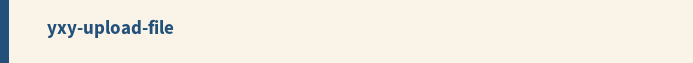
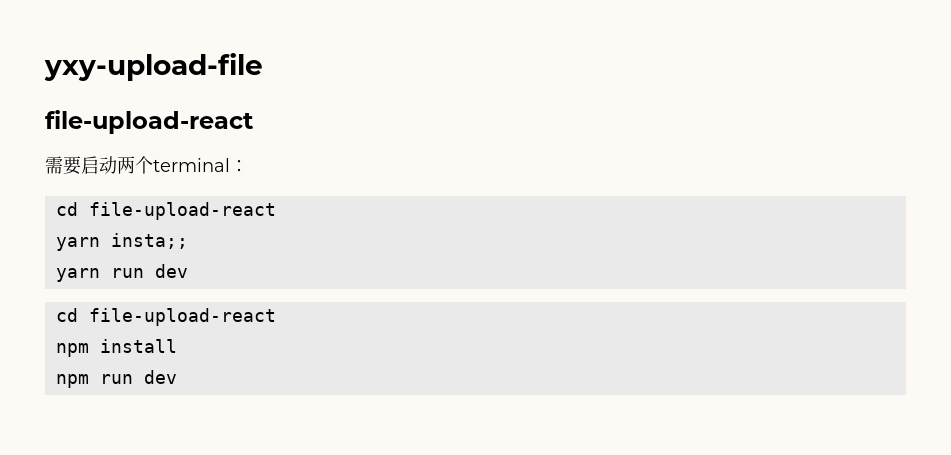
(174, 28) none -> [45,110,254,134] [45,156,248,175] [55,202,276,220] [55,233,188,251] [55,264,188,282] [55,308,276,326] [55,339,177,357] [55,370,177,388] // file-upload-react // 需要启动两个terminal： // cd file-upload-react // yarn insta;; // yarn run dev // cd file-upload-react // npm install // npm run dev

